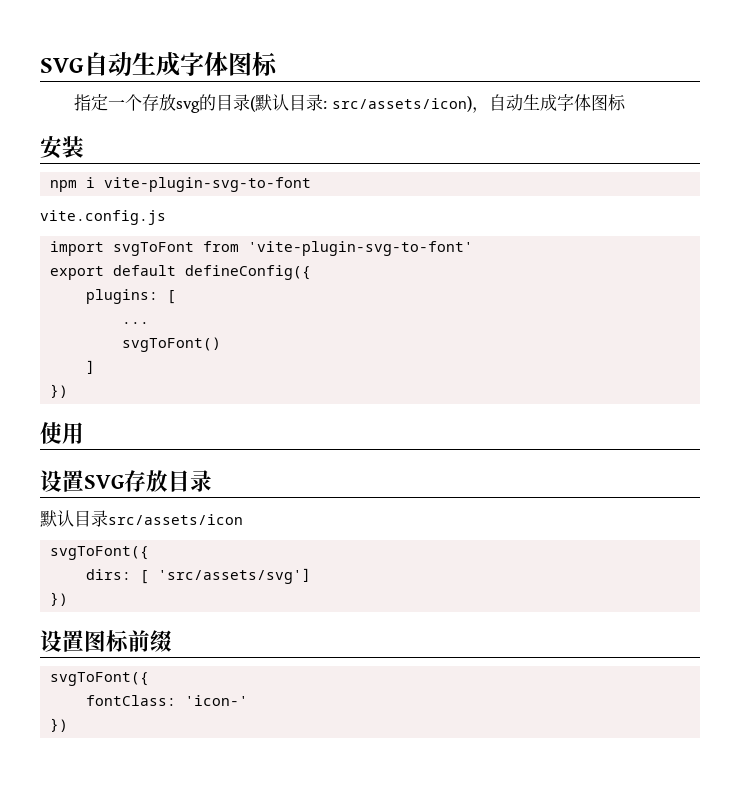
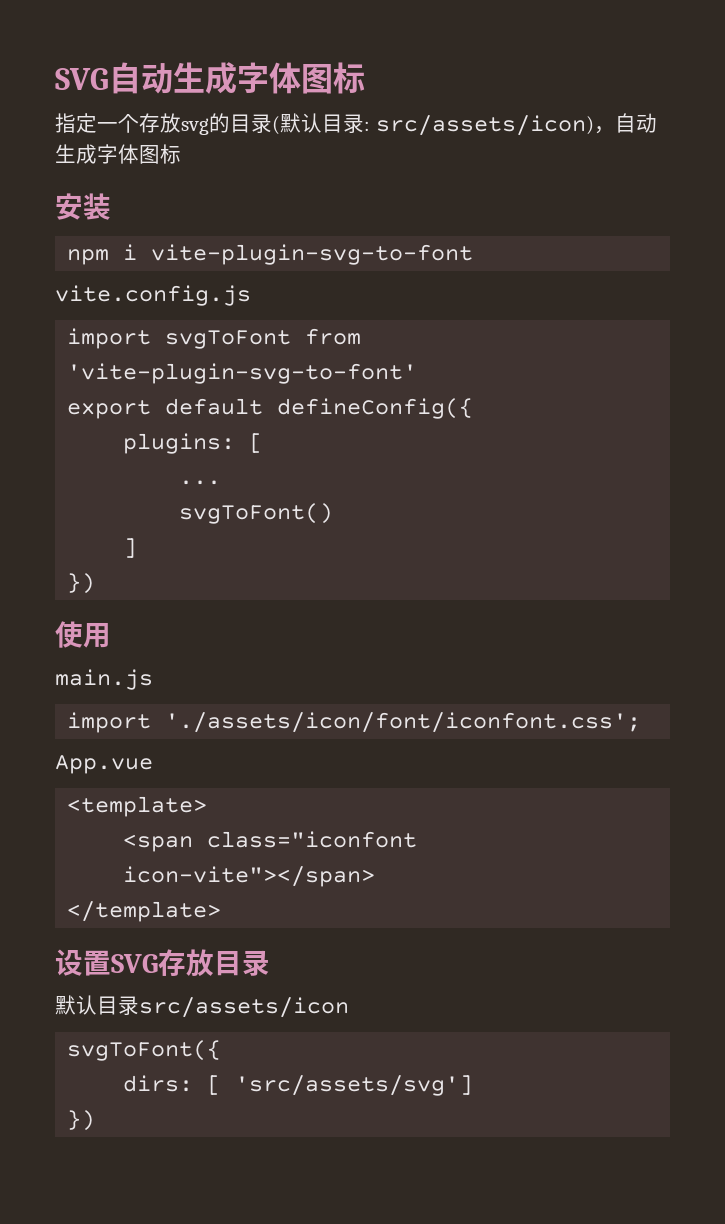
(84, 433) none -> [55,669,153,690] [67,712,642,733] [55,755,153,774] [67,796,208,817] [123,831,418,852] [123,866,376,887] [67,901,222,922] // main.js // import './assets/icon/font/iconfont.css'; // App.vue // <template> // <span class="iconfont icon-vite"></span> // </template>
[40,630,172,652] [50,672,150,686] [86,695,249,706] [50,718,69,732] // 设置图标前缀 // svgToFont({ // fontClass: 'icon-' // }) -> (96, 1120) none

